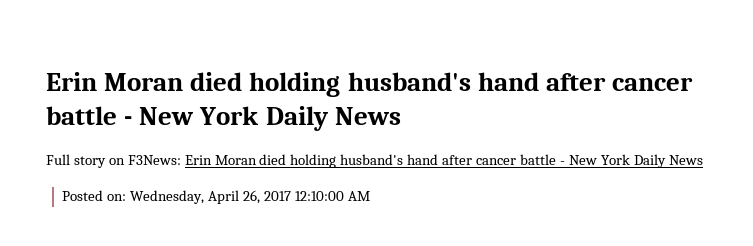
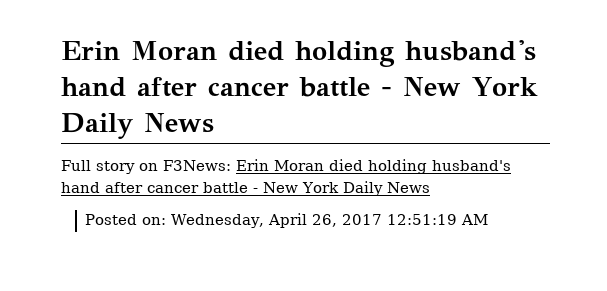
[294,191,344,201] 12:10:00 -> [386,214,457,225] 12:51:19

